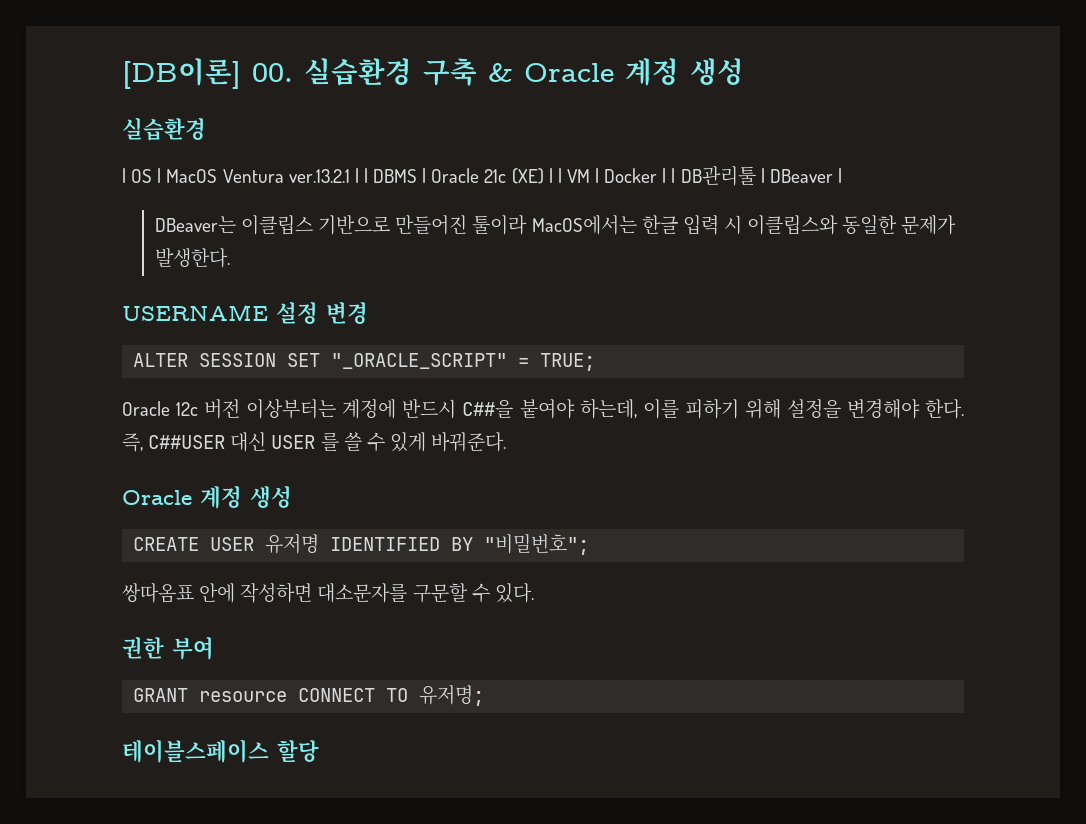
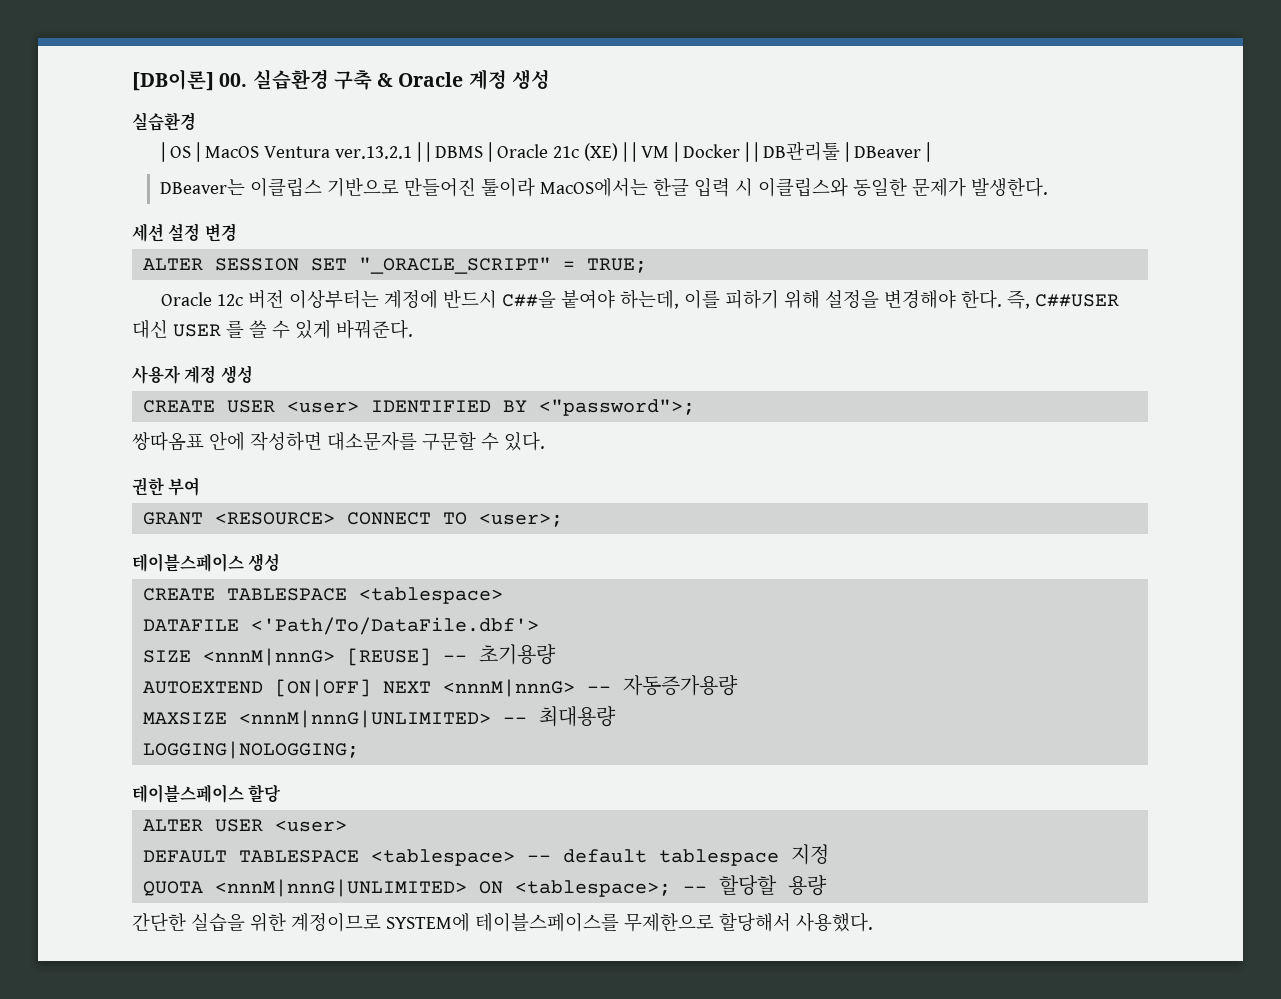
[122,304,268,321] USERNAME -> [132,223,164,242] 세션
[122,490,192,505] Oracle -> [132,365,180,384] 사용자
[265,534,320,554] 유저명 -> [287,401,360,413] <user>
[484,534,590,555] "비밀번호"; -> [539,399,696,416] <"password">;
[199,691,288,702] resource -> [215,512,336,525] <RESOURCE>
[419,685,485,706] [122,739,319,763] 유저명; // 테이블스페이스 할당 -> [479,513,564,527] [132,553,281,572] [143,587,504,604] [143,617,540,635] [143,644,557,666] [143,675,739,697] [143,706,617,728] [143,741,360,759] [132,784,281,803] [143,819,348,832] [143,844,830,866] [143,875,828,897] [132,912,873,932] <user>; // 테이블스페이스 생성 // CREATE TABLESPACE <tablespace> // DATAFILE <'Path/To/DataFile.dbf'> // SIZE <nnnM|nnnG> [REUSE] -- 초기용량 // AUTOEXTEND [ON|OFF] NEXT <nnnM|nnnG> -- 자동증가용량 // MAXSIZE <nnnM|nnnG|UNLIMITED> -- 최대용량 // LOGGING|NOLOGGING; // 테이블스페이스 할당 // ALTER USER <user> // DEFAULT TABLESPACE <tablespace> -- default tablespace 지정 // QUOTA <nnnM|nnnG|UNLIMITED> ON <tablespace>; -- 할당할 용량 // 간단한 실습을 위한 계정이므로 SYSTEM에 테이블스페이스를 무제한으로 할당해서 사용했다.

